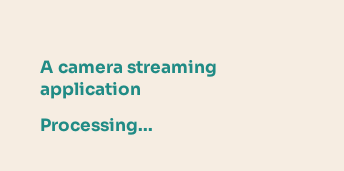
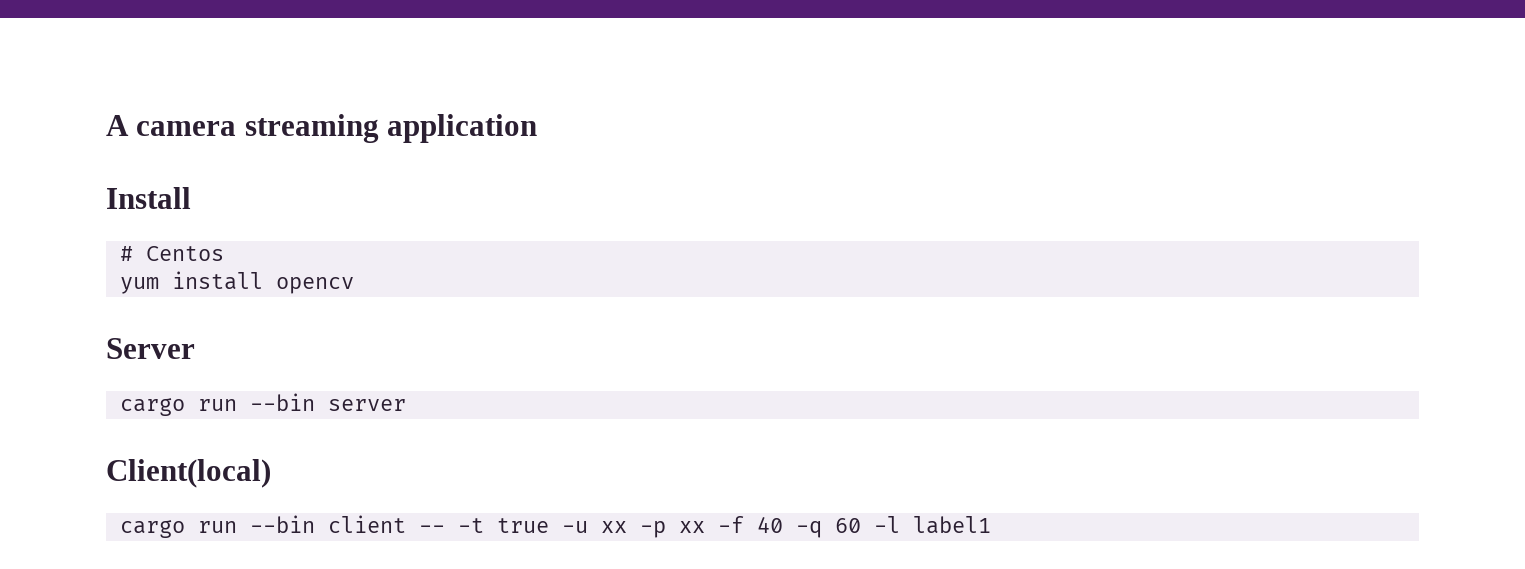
[40,117,153,135] Processing... -> [106,187,191,209] [119,246,224,261] [119,271,354,294] [106,338,195,359] [119,393,406,416] [106,459,271,488] [119,515,991,538] Install // # Centos // yum install opencv // Server // cargo run --bin server // Client(local) // cargo run --bin client -- -t true -u xx -p xx -f 40 -q 60 -l label1

